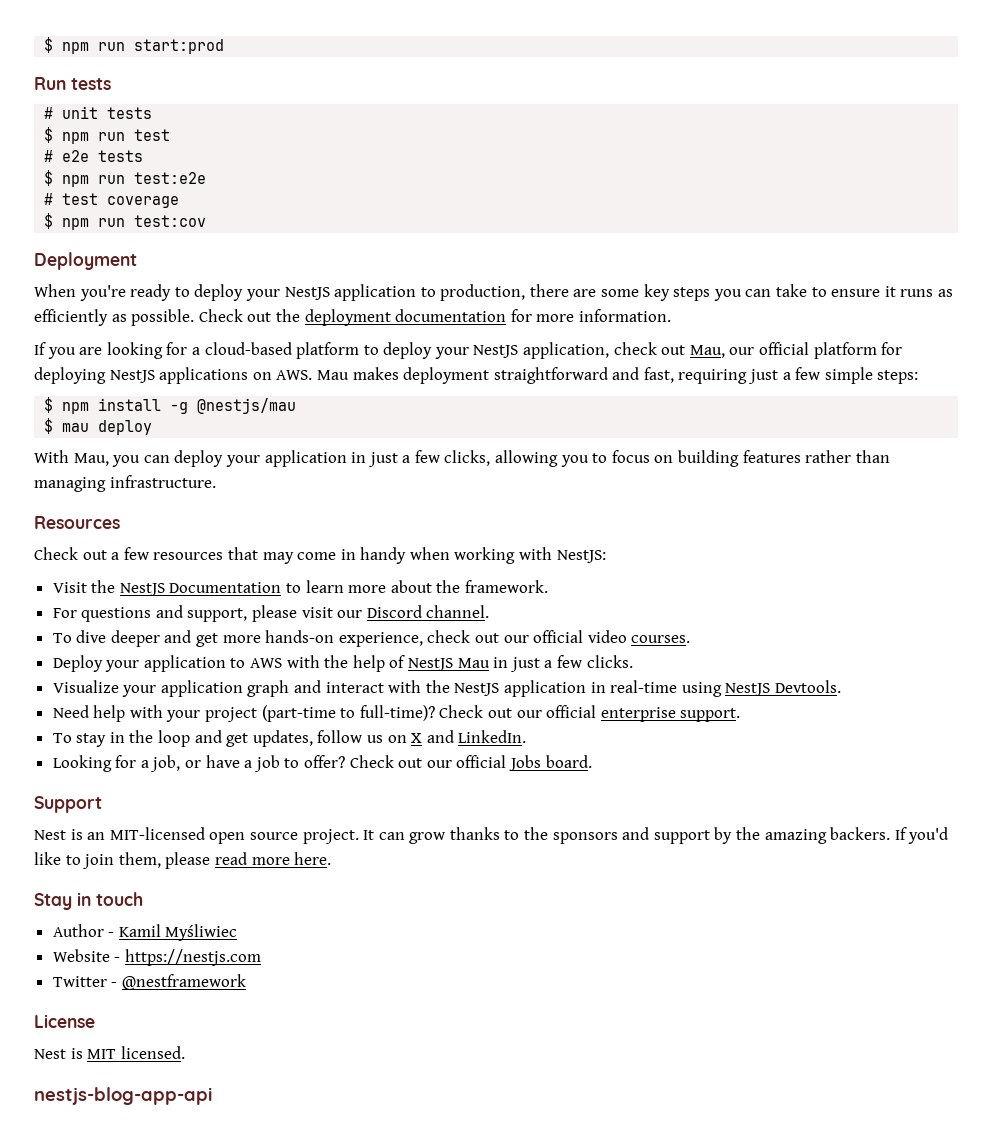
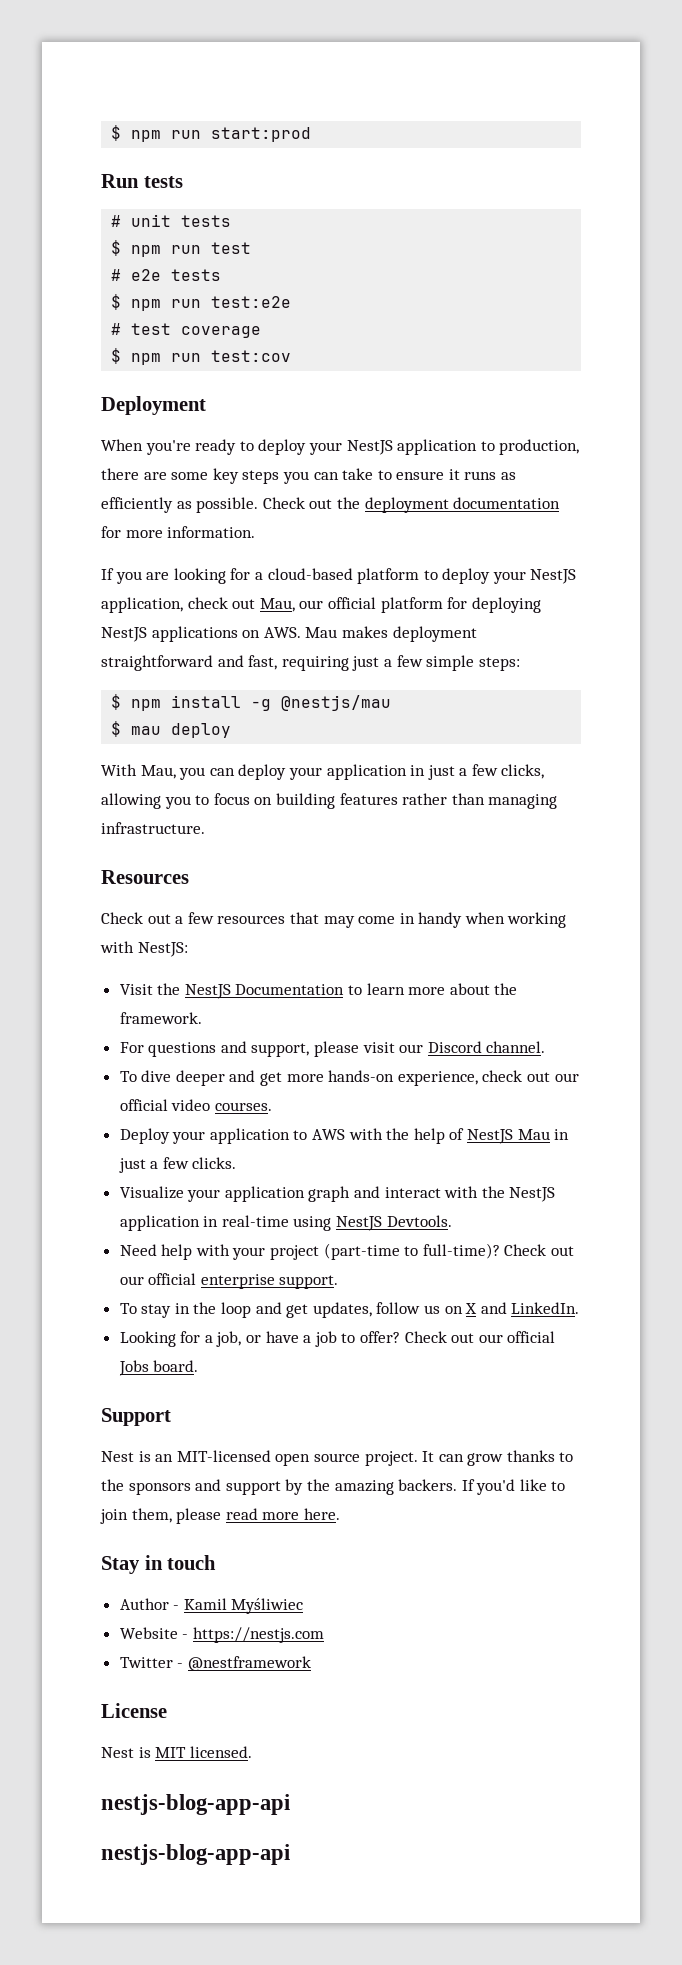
(212, 1096) none -> [101,1844,290,1865] // nestjs-blog-app-api

